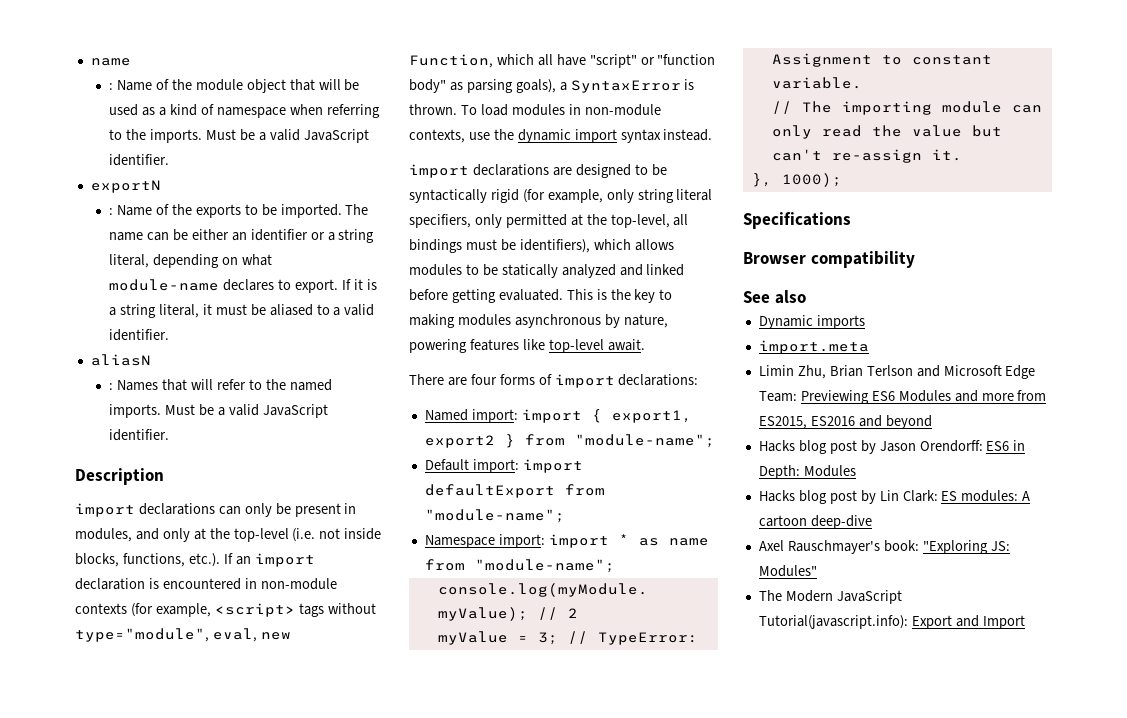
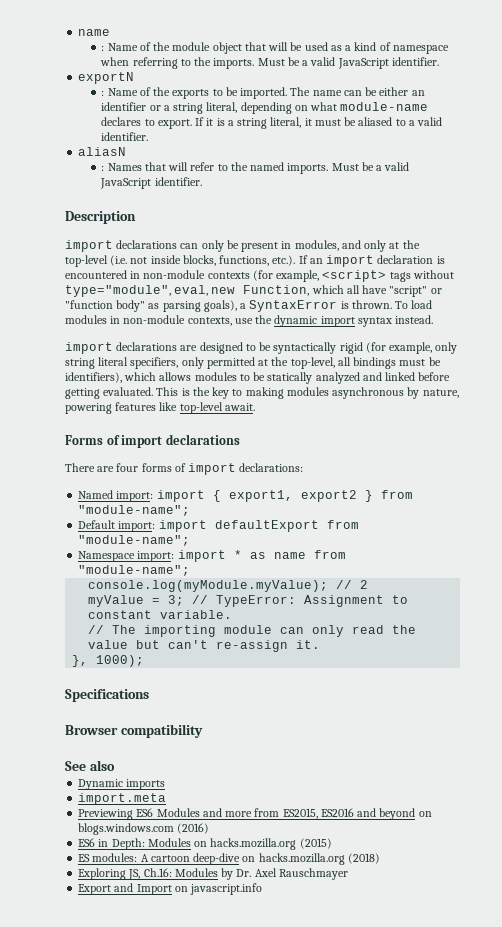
(645, 345) none -> [65,434,240,448] // Forms of import declarations
[758,365,1036,379] [758,391,797,402] Limin Zhu, Brian Terlson and Microsoft Edge Team: -> (167, 799) none
[758,440,1026,454] [758,465,856,479] [758,490,938,504] // Hacks blog post by Jason Orendorff: ES6 in Depth: Modules // Hacks blog post by Lin Clark: -> [418,811,432,817] [78,823,210,835] [78,838,332,850] on blogs.windows.com (2016) // ES6 in Depth: Modules on hacks.mozilla.org (2015) //
[758,540,1010,554] [758,565,817,577] [758,590,902,604] [758,615,908,629] // Axel Rauschmayer's book: "Exploring JS: Modules" // The Modern JavaScript Tutorial(javascript.info): -> [242,853,380,865] [78,868,348,880] on hacks.mozilla.org (2018) // Exploring JS, Ch.16: Modules by Dr. Axel Rauschmayer //
(1025, 622) none -> [174,883,263,895] on javascript.info

